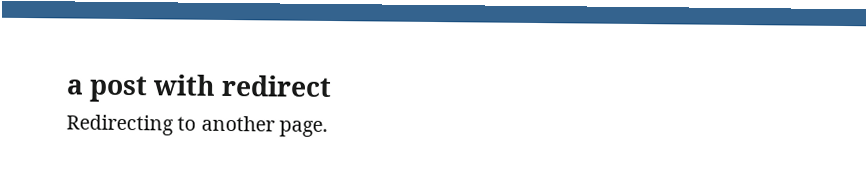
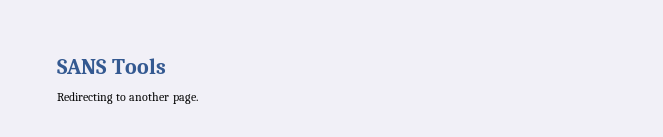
[66,74,333,103] a post with redirect -> [57,58,166,74] SANS Tools

